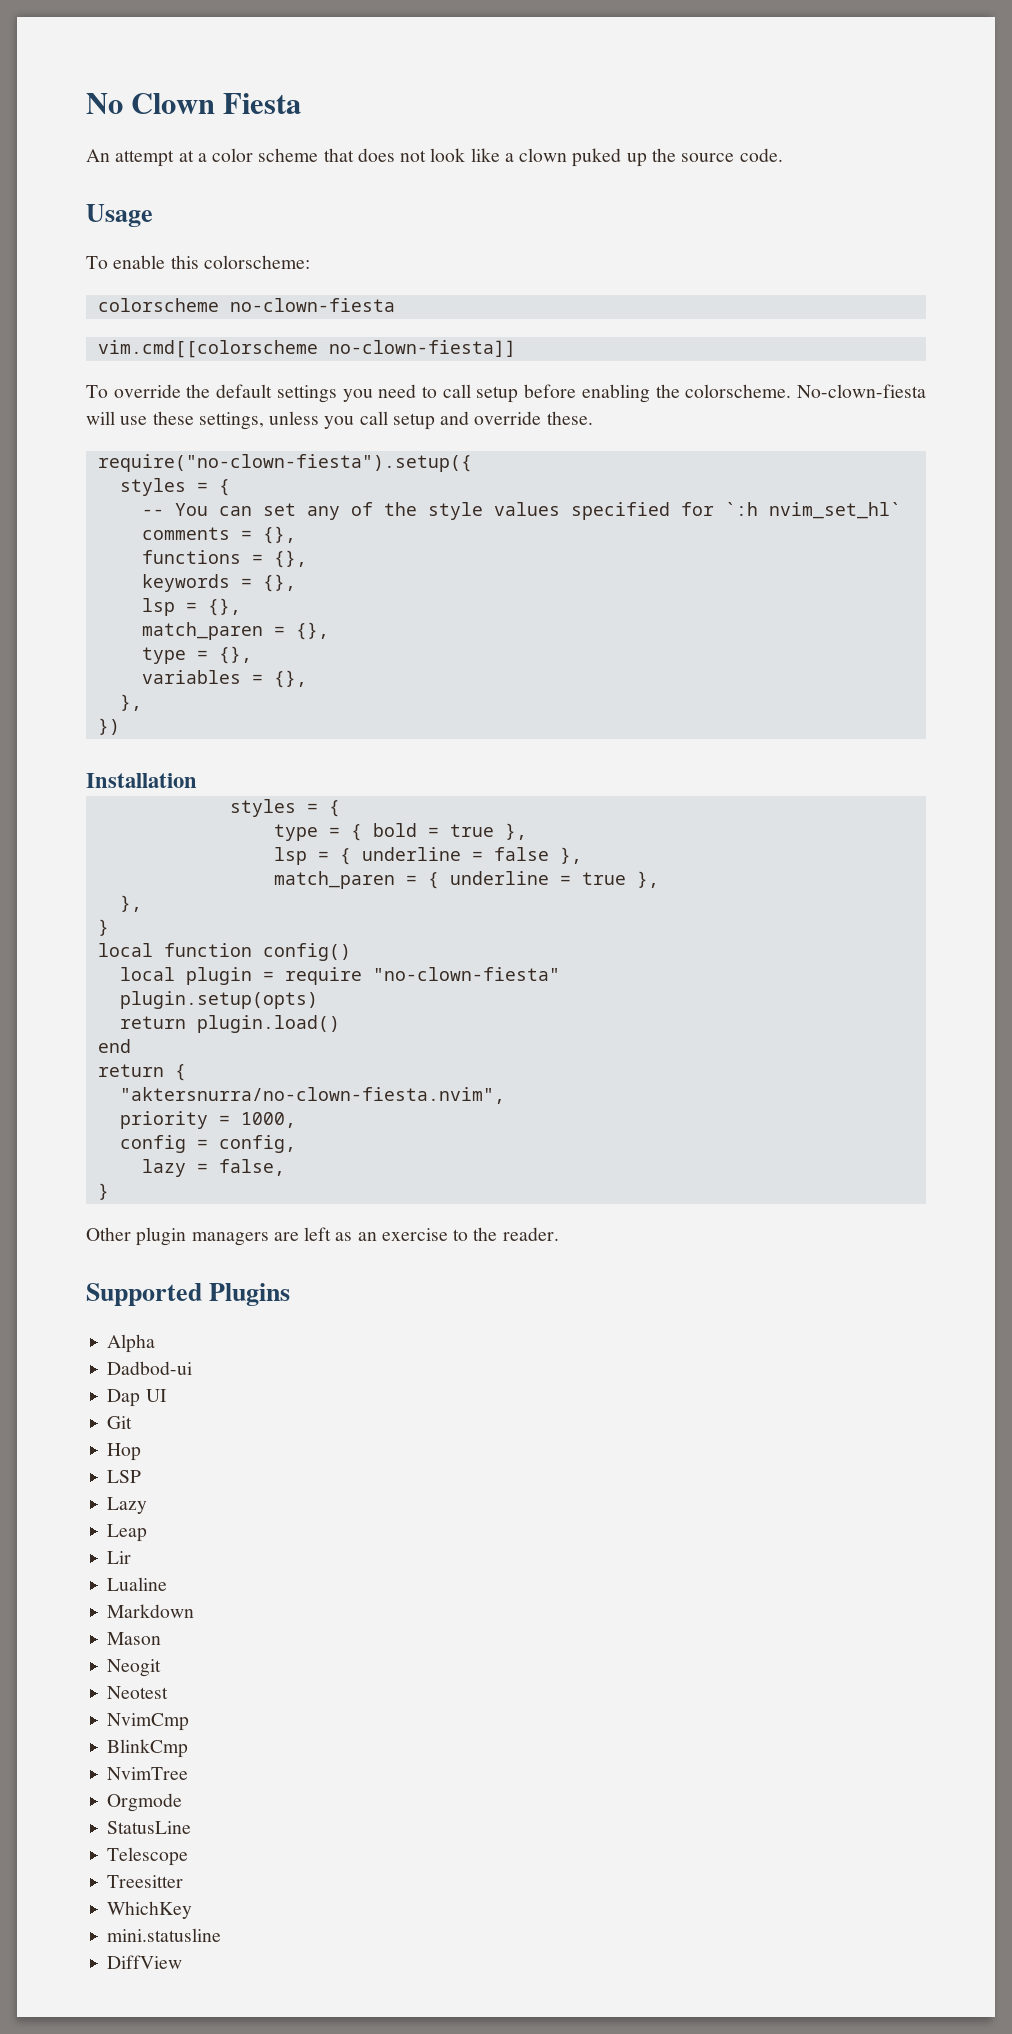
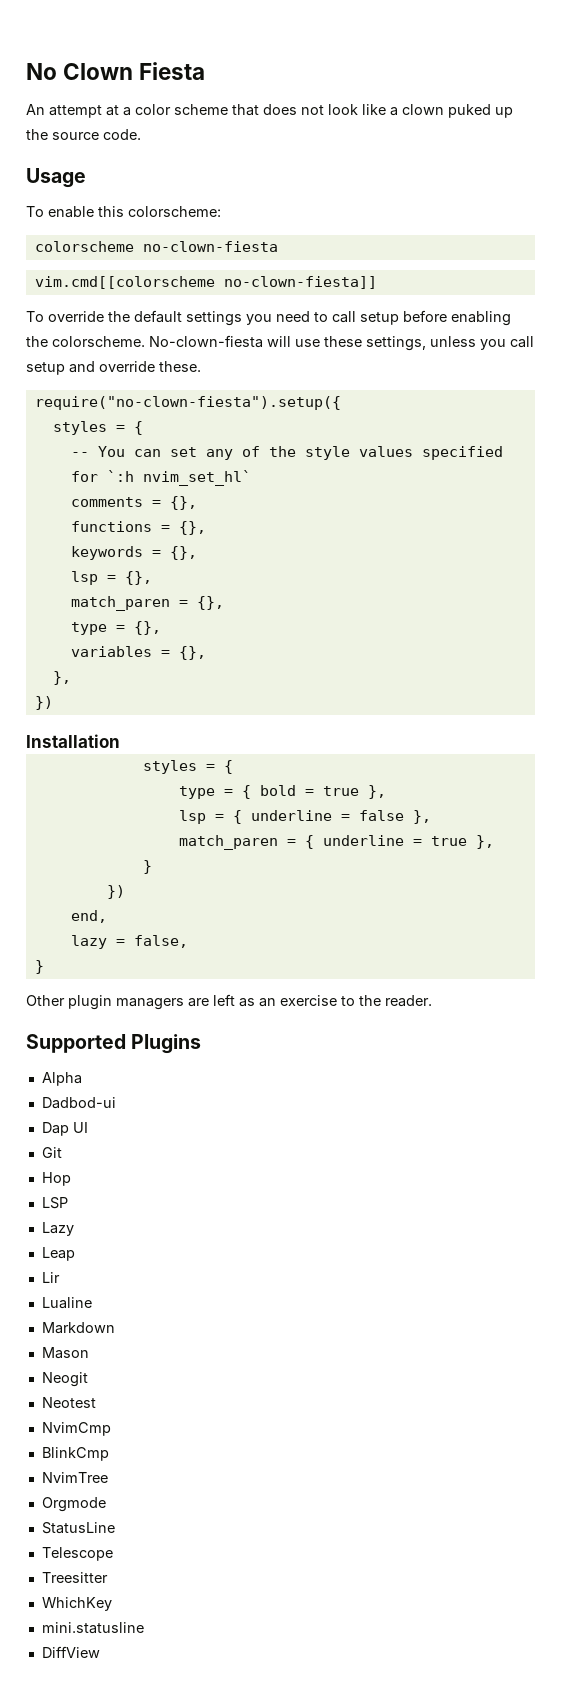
[119,895,142,912] [97,919,109,936] [97,943,351,961] [119,967,560,985] [119,991,318,1009] [119,1015,340,1033] [97,1039,131,1053] [97,1064,186,1081] [119,1087,505,1104] [119,1111,296,1129] [119,1135,296,1153] // }, // } // local function config() // local plugin = require "no-clown-fiesta" // plugin.setup(opts) // return plugin.load() // end // return { // "aktersnurra/no-clown-fiesta.nvim", // priority = 1000, // config = config, -> [142,860,152,874] [106,885,125,899] [70,910,107,923] // } // }) // end,

